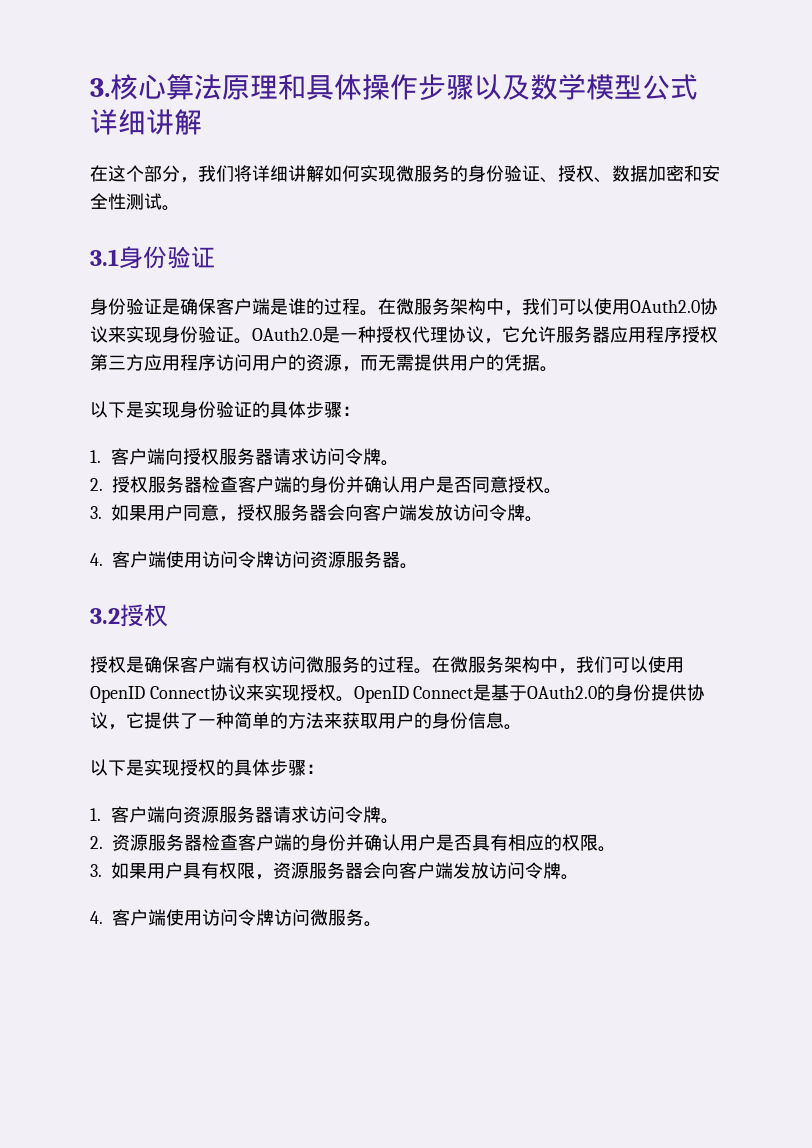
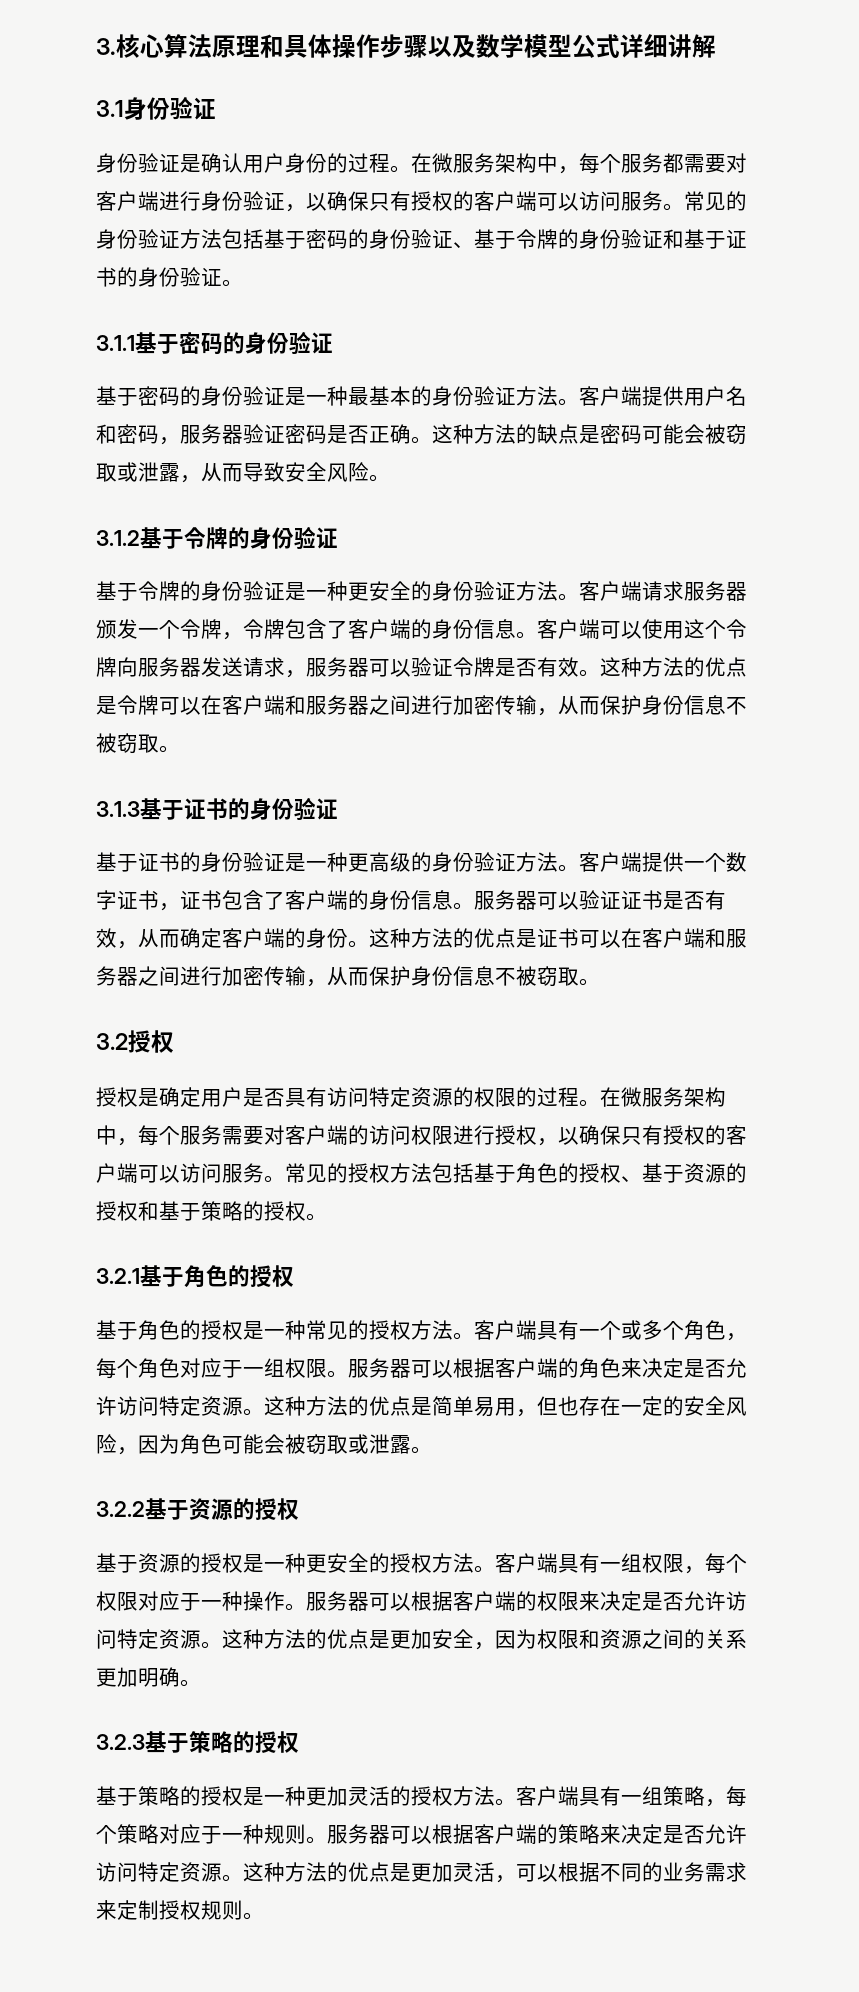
[90,165,720,183] [90,193,180,211] // 在这个部分，我们将详细讲解如何实现微服务的身份验证、授权、数据加密和安全性测试。 -> (716, 46) none
[198,298,718,316] [90,326,718,344] [90,354,558,372] [90,401,360,418] [90,448,399,466] [90,476,562,494] [90,504,543,522] [90,551,400,568] 保客户端是谁的过程。在微服务架构中，我们可以使用OAuth2.0协议来实现身份验证。OAuth2.0是一种授权代理协议，它允许服务器应用程序授权第三方应用程序访问用户的资源，而无需提供用户的凭据。 // 以下是实现身份验证的具体步骤： // 1.客户端向授权服务器请求访问令牌。 // 2.授权服务器检查客户端的身份并确认用户是否同意授权。 // 3.如果用户同意，授权服务器会向客户端发放访问令牌。 // 4.客户端使用访问令牌访问资源服务器 -> [222,153,747,174] [96,191,747,212] [96,229,747,249] [96,267,243,287] [96,331,333,355] [96,386,747,406] [96,424,747,445] [96,462,390,483] [96,526,338,549] [96,581,747,601] [96,619,747,640] [96,657,747,678] [96,695,747,716] [96,733,180,754] [96,797,338,820] [96,852,747,872] [96,890,726,911] [96,928,747,949] [96,966,579,987] 认用户身份的过程。在微服务架构中，每个服务都需要对客户端进行身份验证，以确保只有授权的客户端可以访问服务。常见的身份验证方法包括基于密码的身份验证、基于令牌的身份验证和基于证书的身份验证。 // 3.1.1基于密码的身份验证 // 基于密码的身份验证是一种最基本的身份验证方法。客户端提供用户名和密码，服务器验证密码是否正确。这种方法的缺点是密码可能会被窃取或泄露，从而导致安全风险。 // 3.1.2基于令牌的身份验证 // 基于令牌的身份验证是一种更安全的身份验证方法。客户端请求服务器颁发一个令牌，令牌包含了客户端的身份信息。客户端可以使用这个令牌向服务器发送请求，服务器可以验证令牌是否有效。这种方法的优点是令牌可以在客户端和服务器之间进行加密传输，从而保护身份信息不被窃取。 // 3.1.3基于证书的身份验证 // 基于证书的身份验证是一种更高级的身份验证方法。客户端提供一个数字证书，证书包含了客户端的身份信息。服务器可以验证证书是否有效，从而确定客户端的身份。这种方法的优点是证书可以在客户端和服务器之间进行加密传输，从而保护身份信息不被窃取
[162,656,684,674] [90,684,706,703] [90,712,522,730] [90,759,324,776] [90,806,399,824] [90,834,616,852] [90,862,579,880] [90,909,364,926] 保客户端有权访问微服务的过程。在微服务架构中，我们可以使用OpenID Connect协议来实现授权。OpenID Connect是基于OAuth2.0的身份提供协议，它提供了一种简单的方法来获取用户的身份信息。 // 以下是实现授权的具体步骤： // 1.客户端向资源服务器请求访问令牌。 // 2.资源服务器检查客户端的身份并确认用户是否具有相应的权限。 // 3.如果用户具有权限，资源服务器会向客户端发放访问令牌。 // 4.客户端使用访问令牌访问微服务 -> [180,1087,726,1107] [96,1125,747,1146] [96,1163,747,1183] [96,1201,327,1221] [96,1265,294,1288] [96,1320,747,1341] [96,1358,747,1379] [96,1396,747,1417] [96,1434,432,1455] [96,1498,299,1521] [96,1553,747,1574] [96,1591,747,1611] [96,1629,747,1650] [96,1667,201,1687] [96,1731,299,1753] [96,1786,747,1807] [96,1824,747,1844] [96,1862,747,1883] [96,1900,243,1920] 定用户是否具有访问特定资源的权限的过程。在微服务架构中，每个服务需要对客户端的访问权限进行授权，以确保只有授权的客户端可以访问服务。常见的授权方法包括基于角色的授权、基于资源的授权和基于策略的授权。 // 3.2.1基于角色的授权 // 基于角色的授权是一种常见的授权方法。客户端具有一个或多个角色，每个角色对应于一组权限。服务器可以根据客户端的角色来决定是否允许访问特定资源。这种方法的优点是简单易用，但也存在一定的安全风险，因为角色可能会被窃取或泄露。 // 3.2.2基于资源的授权 // 基于资源的授权是一种更安全的授权方法。客户端具有一组权限，每个权限对应于一种操作。服务器可以根据客户端的权限来决定是否允许访问特定资源。这种方法的优点是更加安全，因为权限和资源之间的关系更加明确。 // 3.2.3基于策略的授权 // 基于策略的授权是一种更加灵活的授权方法。客户端具有一组策略，每个策略对应于一种规则。服务器可以根据客户端的策略来决定是否允许访问特定资源。这种方法的优点是更加灵活，可以根据不同的业务需求来定制授权规则

